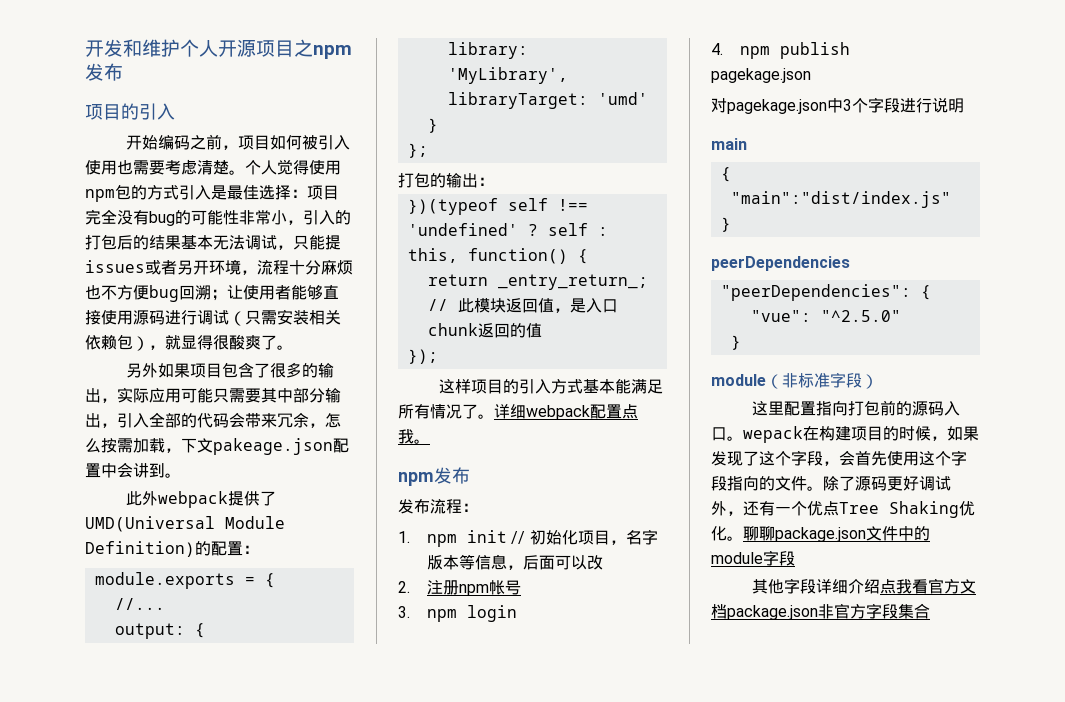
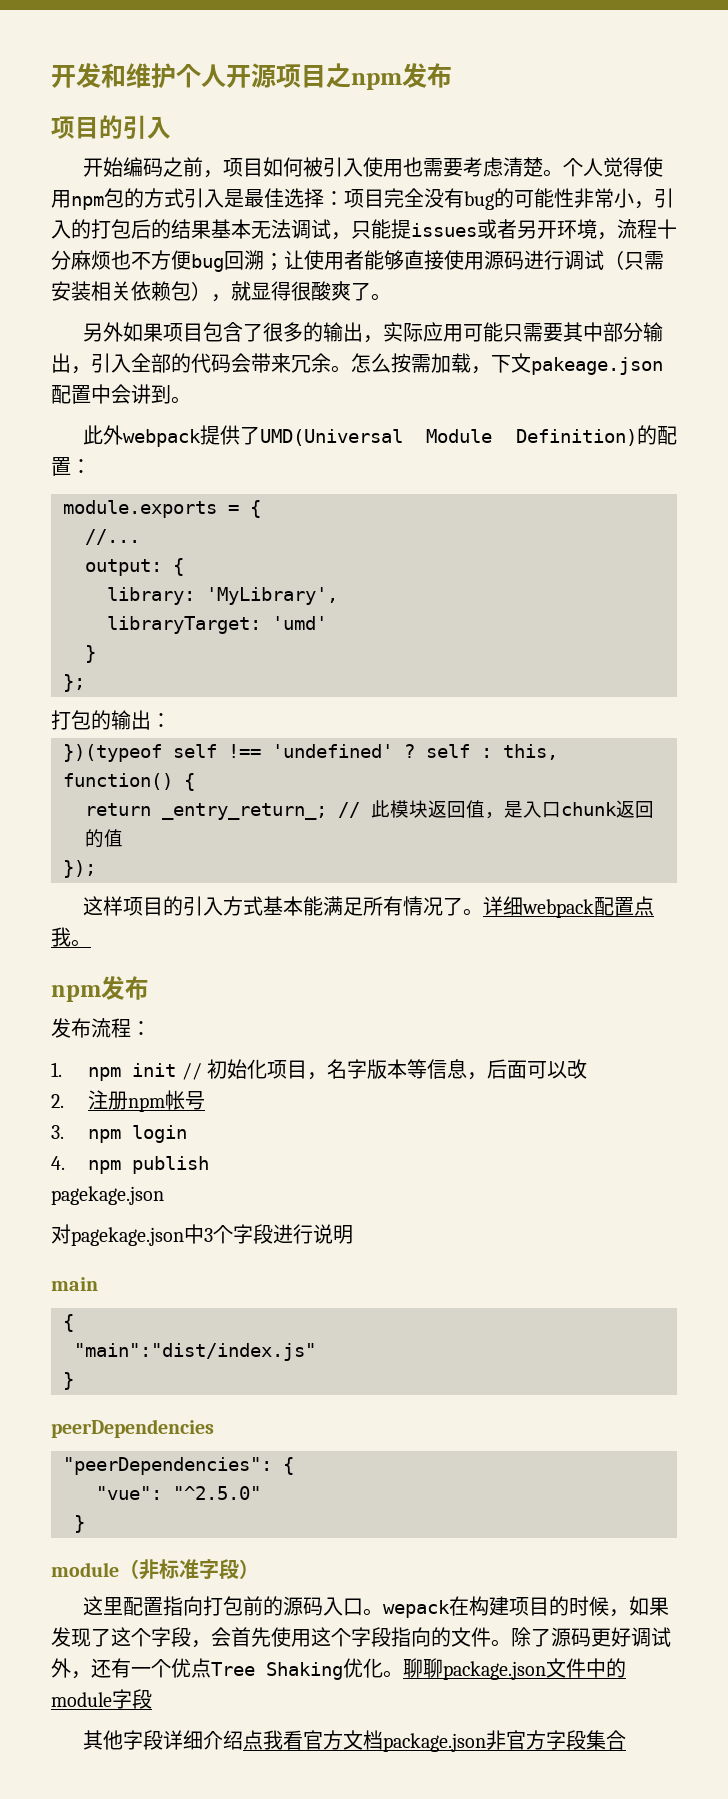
[309,423,325,428] ， -> [331,365,351,373] 。

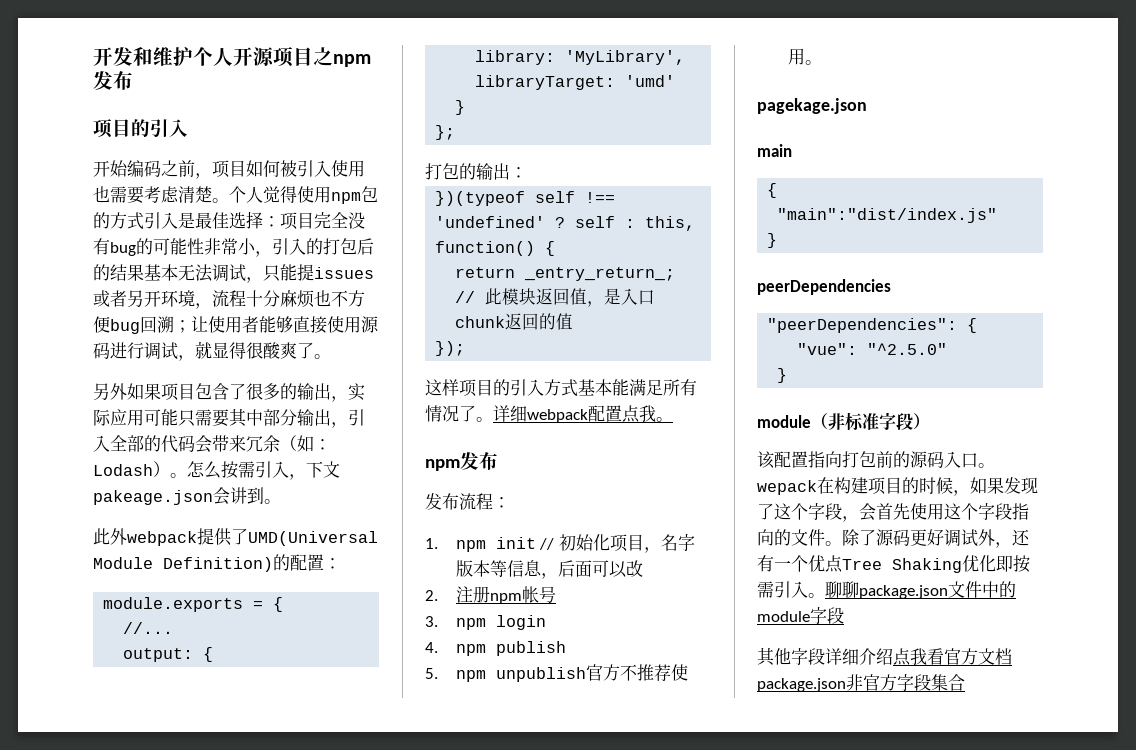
[604,250,664,270] [51,281,211,301] （只需安装相关依赖包） -> (178, 351) none
(331, 363) none -> [280,435,331,452] [93,461,170,477] （如：Lodash）
[431,353,471,373] 加载 -> [255,461,289,478] 引入
[51,384,111,404] 配置中 -> (213, 497) none
[51,1186,164,1205] [51,1224,353,1246] pagekage.json // 对pagekage.json中3个字段进行说明 -> [425,664,688,682] [787,48,822,65] [757,98,867,114] 5. npm unpublish官方不推荐使用。 // pagekage.json
[82,1596,123,1616] 这里 -> [757,451,775,469] 该
(383, 1668) none -> [996,555,1030,573] [757,581,808,598] 即按需引入

